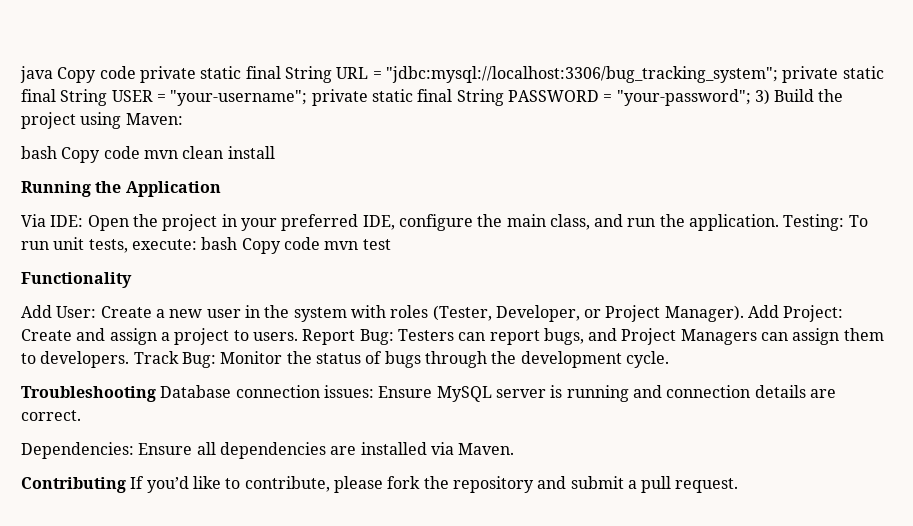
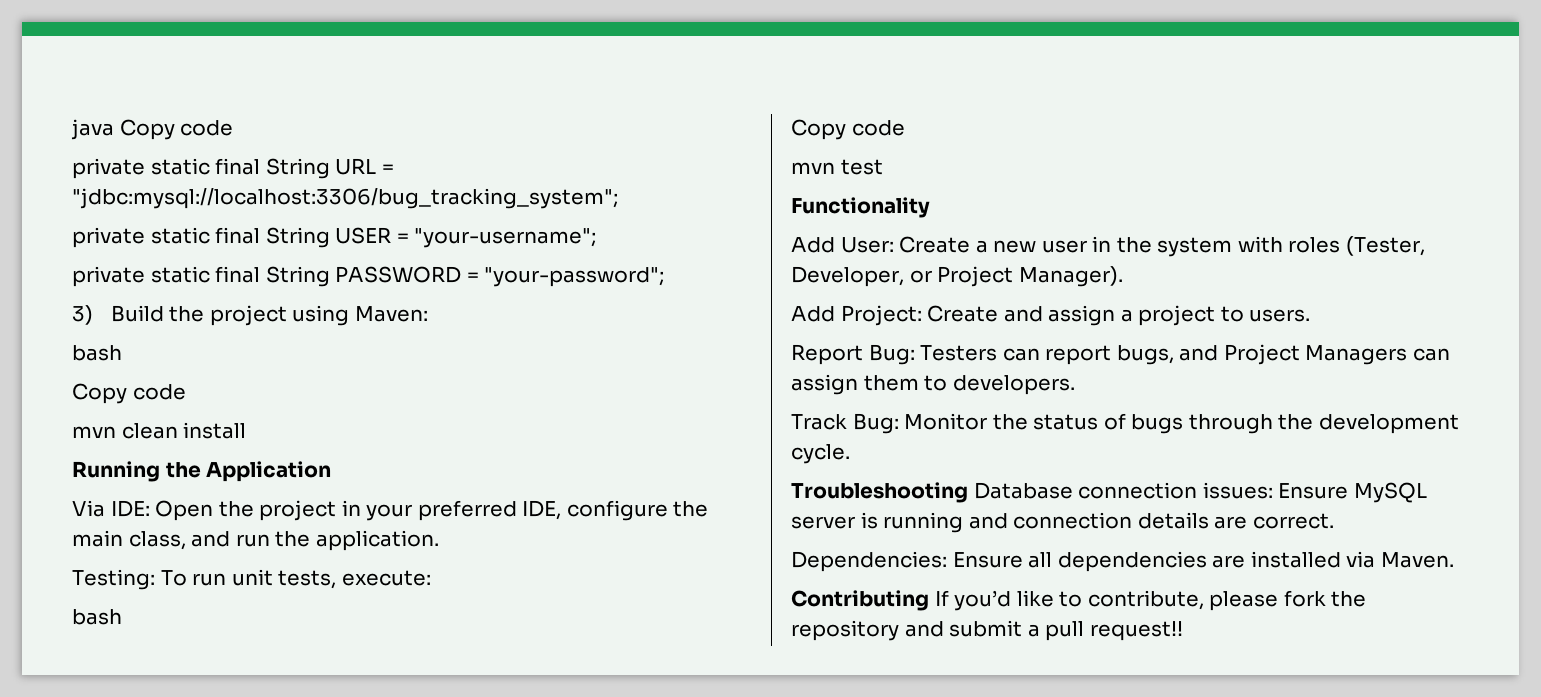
(136, 72) none -> (234, 128) //
(778, 74) none -> (618, 198) //
(308, 98) none -> (597, 238) //
(751, 97) none -> (665, 277) //
[61,146,140,163] Copy code -> [72,383,186,404] // Copy code //
(780, 222) none -> (439, 540) //
[201,237,320,254] bash Copy code -> [72,609,122,625] [791,119,905,140] // bash // Copy code //
(744, 313) none -> (1123, 276) //
(298, 336) none -> (1311, 315) //
(130, 359) none -> (1075, 385) //
[675,478,739,493] request. -> [1089,621,1183,641] request!!

